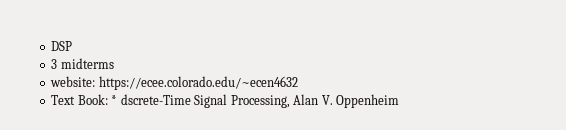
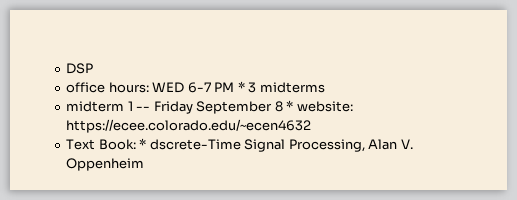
[51,58,114,69] 3 midterms // -> [66,81,325,93] [66,100,294,114] office hours: WED 6-7 PM * 3 midterms // midterm 1 -- Friday September 8 *

